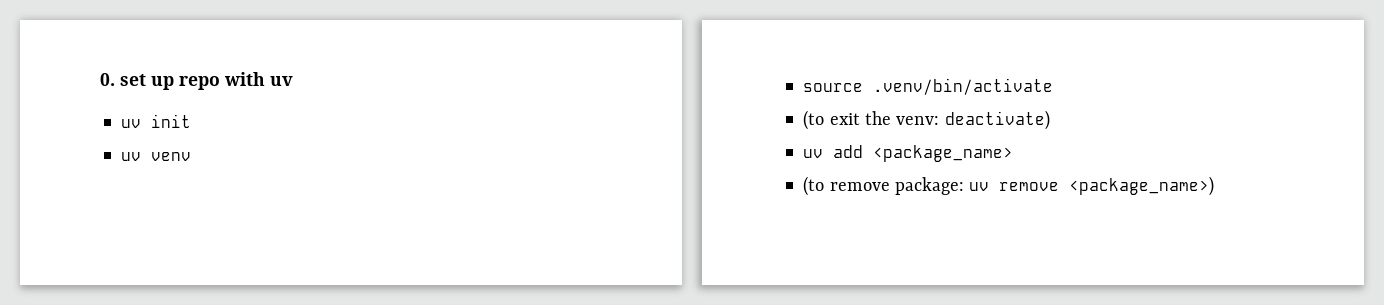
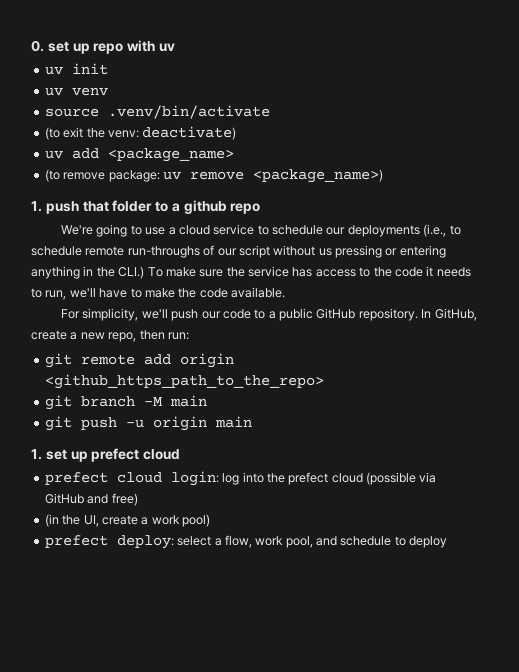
(1215, 186) none -> [31,200,261,214] [61,224,461,237] [31,245,446,258] [31,266,471,279] [31,287,285,300] [61,308,477,321] [31,330,189,342] [44,353,234,368] [44,374,324,389] [44,395,207,410] [44,416,252,431] [31,448,181,462] [44,471,437,486] [44,493,138,506] [44,514,210,527] [44,535,448,549] // 1. push that folder to a github repo // We're going to use a cloud service to schedule our deployments (i.e., to schedule remote run-throughs of our script without us pressing or entering anything in the CLI.) To make sure the service has access to the code it needs to run, we'll have to make the code available. // For simplicity, we'll push our code to a public GitHub repository. In GitHub, create a new repo, then run: // git remote add origin <github_https_path_to_the_repo> // git branch -M main // git push -u origin main // 1. set up prefect cloud // prefect cloud login: log into the prefect cloud (possible via GitHub and free) // (in the UI, create a work pool) // prefect deploy: select a flow, work pool, and schedule to deploy

